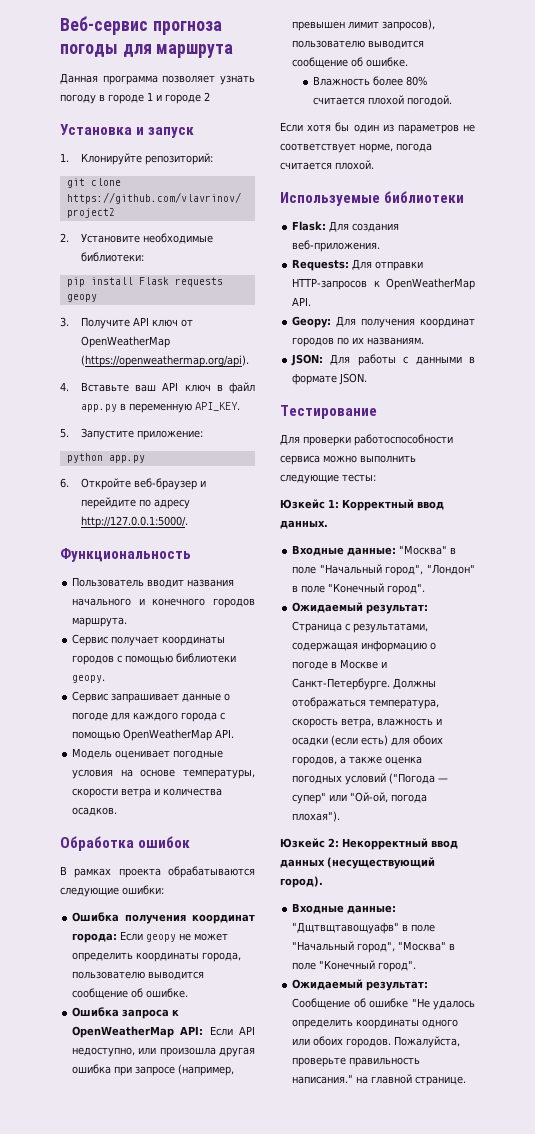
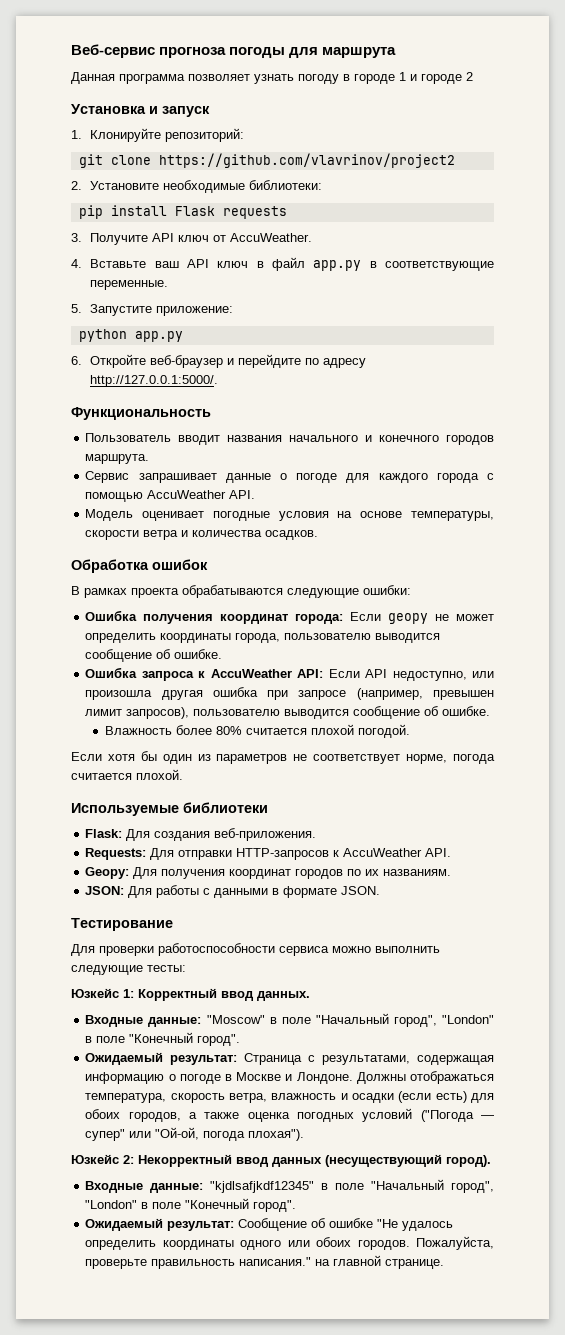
[66,294,97,302] geopy -> (287, 212) none
[80,336,170,348] [80,355,249,367] OpenWeatherMap (https://openweathermap.org/api). -> [230,233,313,242] AccuWeather.
[128,402,240,413] переменную API_KEY. -> [385,261,494,271] [90,280,169,290] соответствующие переменные.
[72,634,226,646] [72,653,237,665] [72,675,106,683] // Сервис получает координаты городов с помощью библиотеки geopy. -> (150, 459) none
[123,729,213,741] OpenWeatherMap -> [147,490,227,499] AccuWeather
[72,1026,175,1038] OpenWeatherMap -> [210,669,292,678] AccuWeather
[386,278,475,290] OpenWeatherMap -> [343,848,423,857] AccuWeather
[399,545,457,555] [292,564,475,576] "Москва" в поле "Начальный город", "Лондон" -> [206,1013,494,1027] "Moscow" в поле "Начальный город", "London"
[292,678,391,690] Санкт-Петербурге. -> [296,1072,353,1084] Лондоне.
[292,922,436,934] [292,941,447,953] "Дщтвщтавощуафв" в поле "Начальный город", "Москва" -> [210,1179,494,1193] [85,1200,138,1209] "kjdlsafjkdf12345" в поле "Начальный город", "London"

